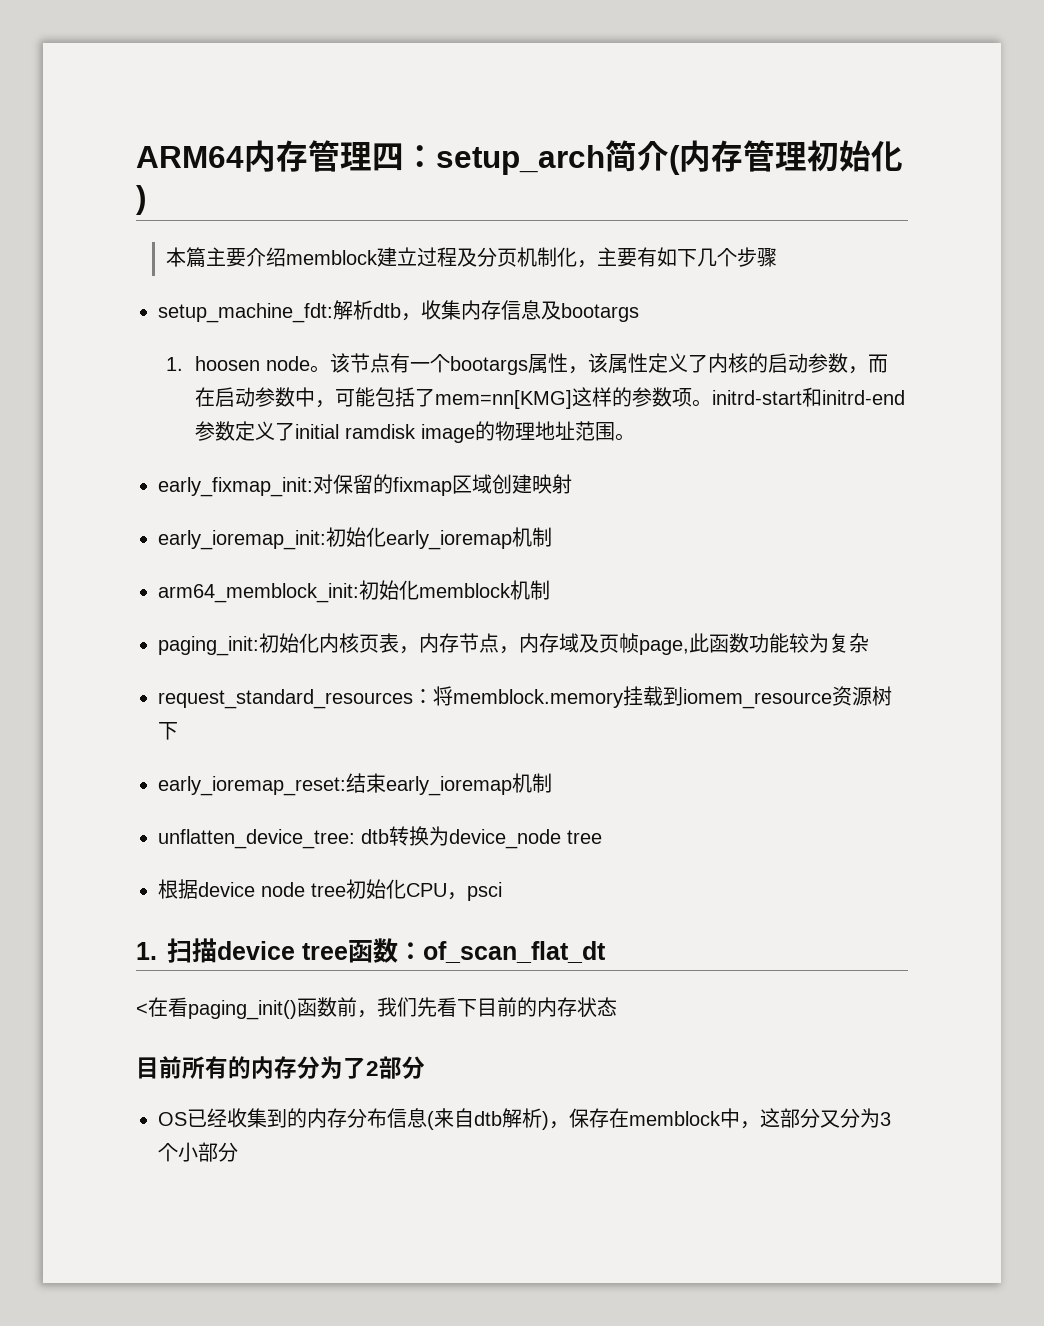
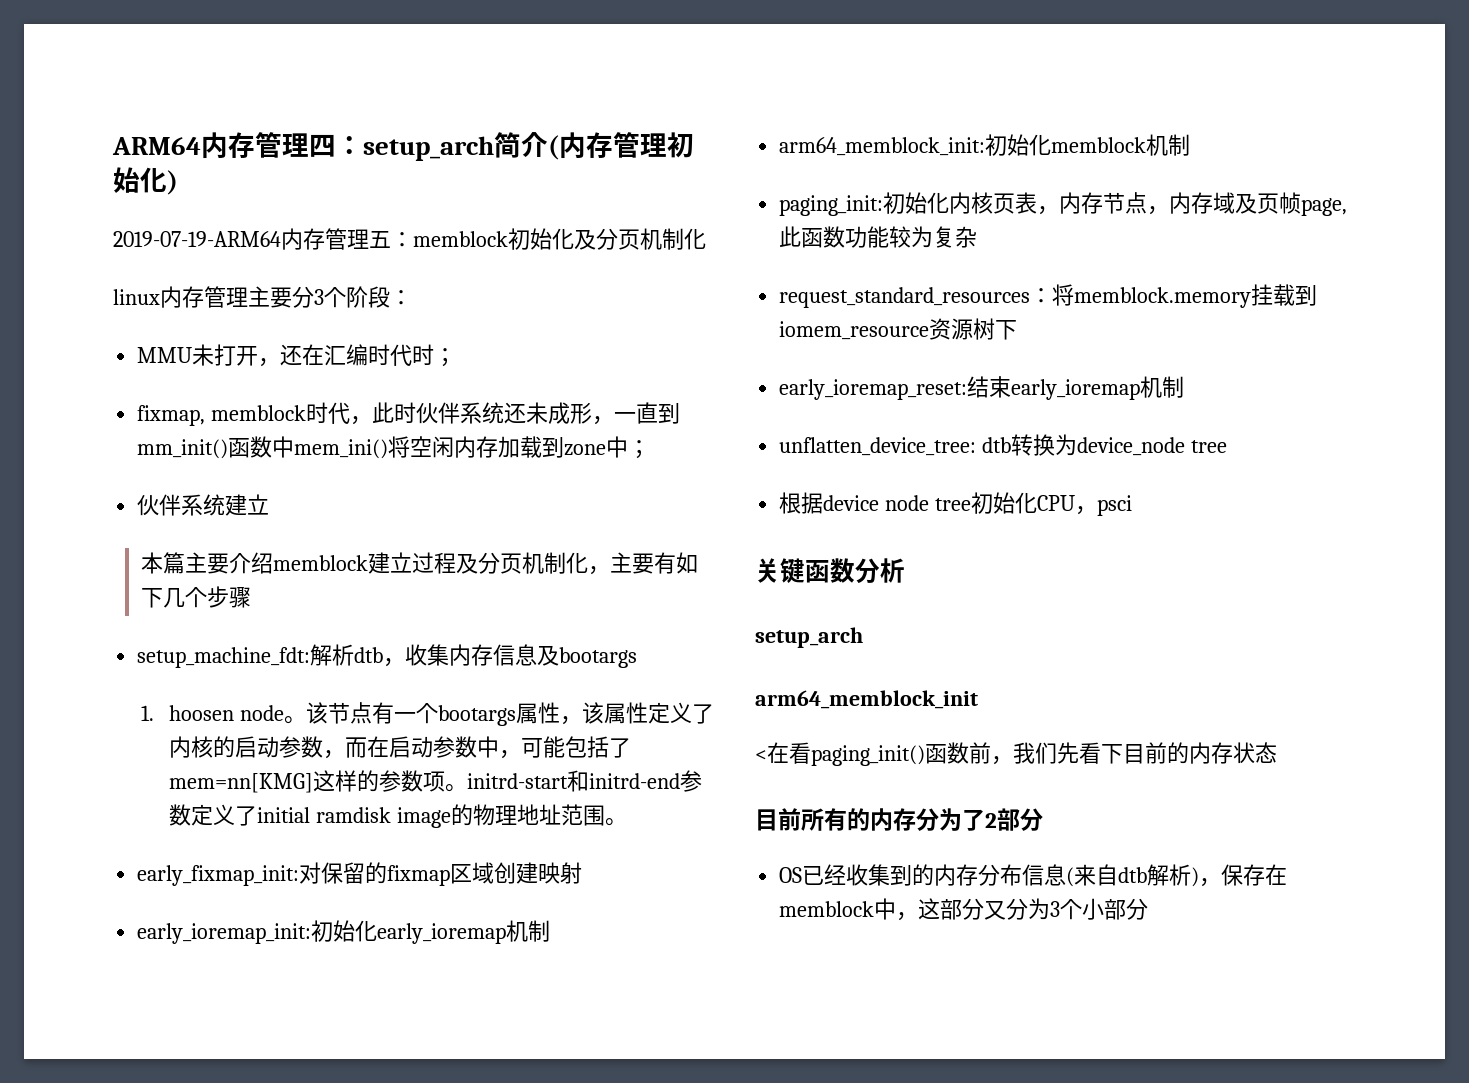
(146, 200) none -> [113,228,706,250] [113,286,412,308] [137,344,457,367] [137,402,681,426] [137,436,651,459] [137,494,270,516] // 2019-07-19-ARM64内存管理五：memblock初始化及分页机制化 // linux内存管理主要分3个阶段： // MMU未打开，还在汇编时代时； // fixmap, memblock时代，此时伙伴系统还未成形，一直到mm_init()函数中mem_ini()将空闲内存加载到zone中； // 伙伴系统建立
[136,938,606,963] 1.扫描device tree函数：of_scan_flat_dt -> [755,558,905,584] [755,627,863,648] [755,690,978,709] 关键函数分析 // setup_arch // arm64_memblock_init

